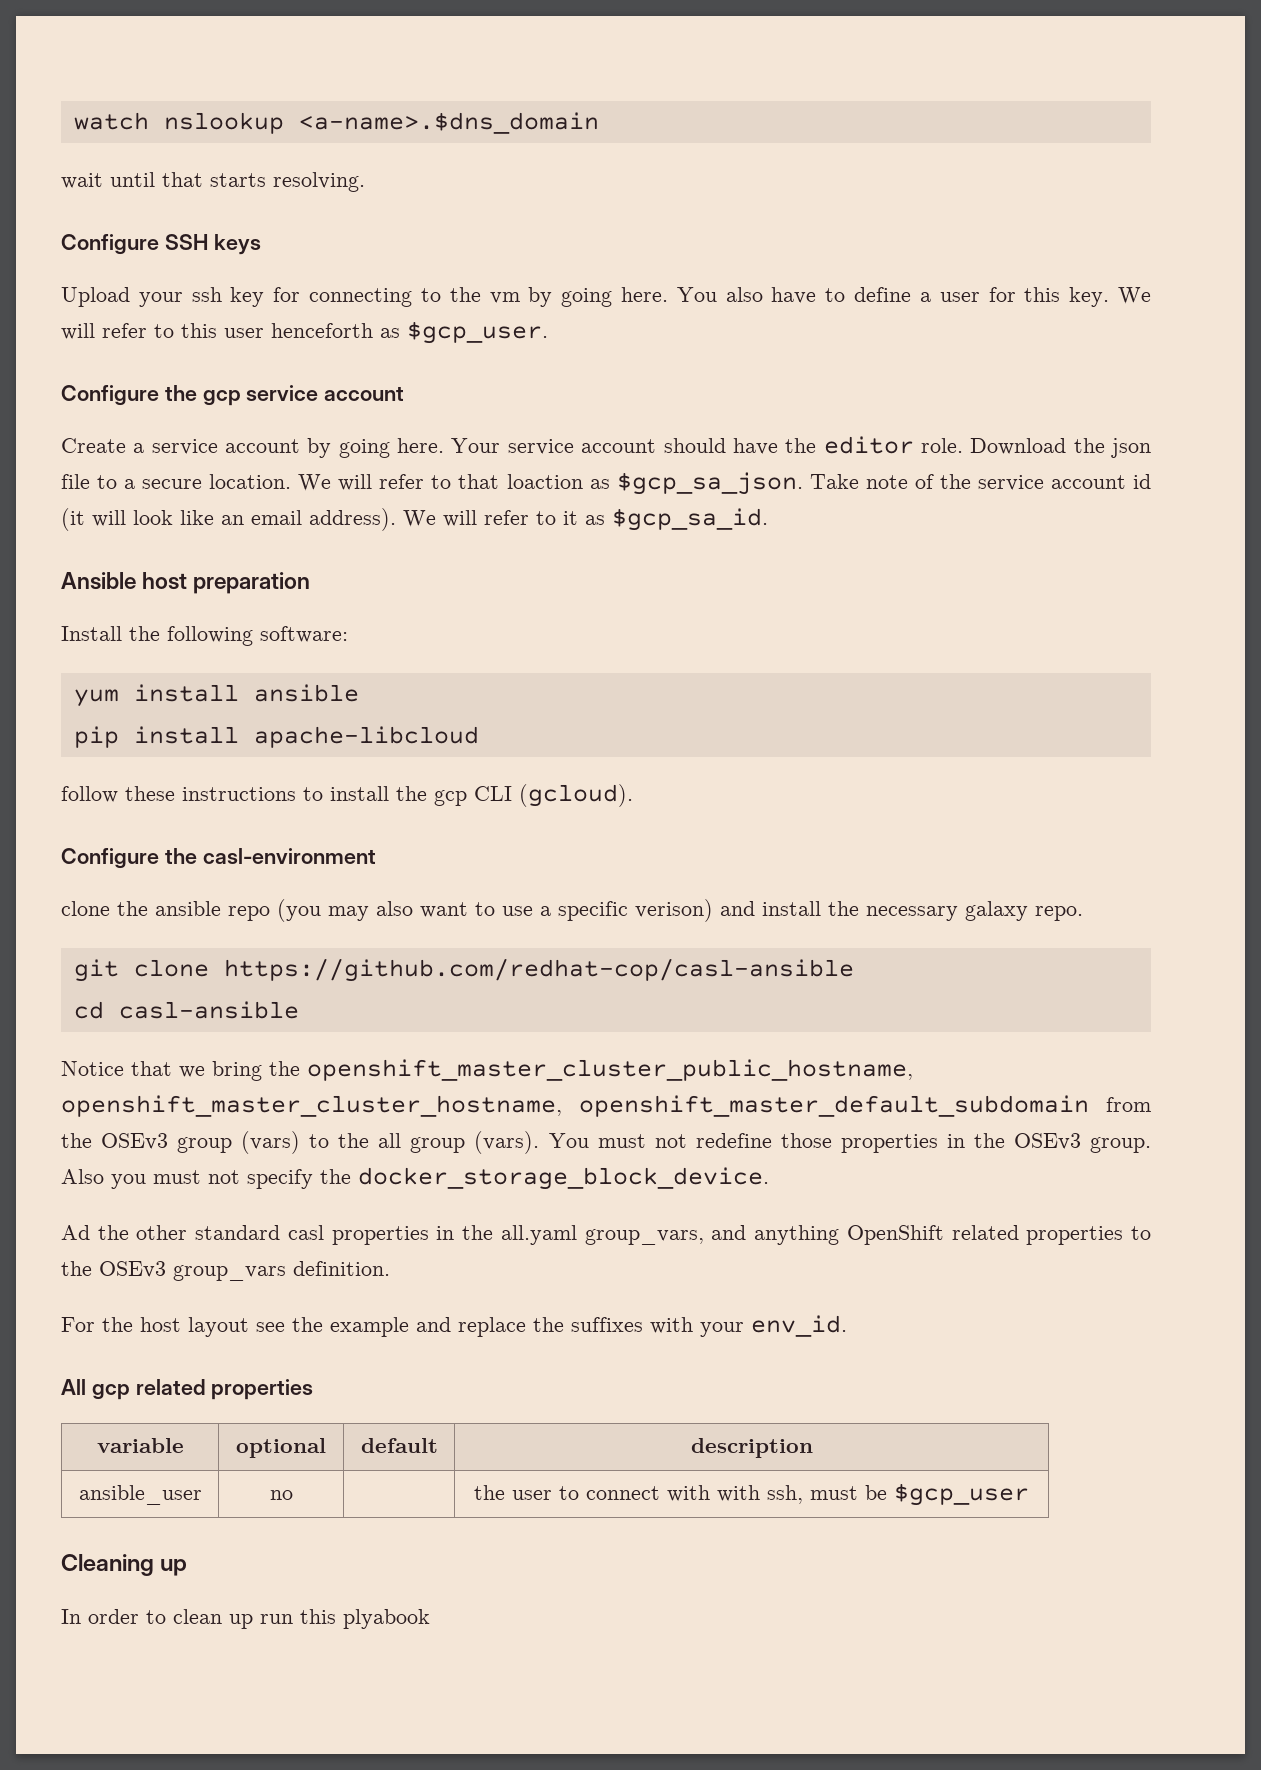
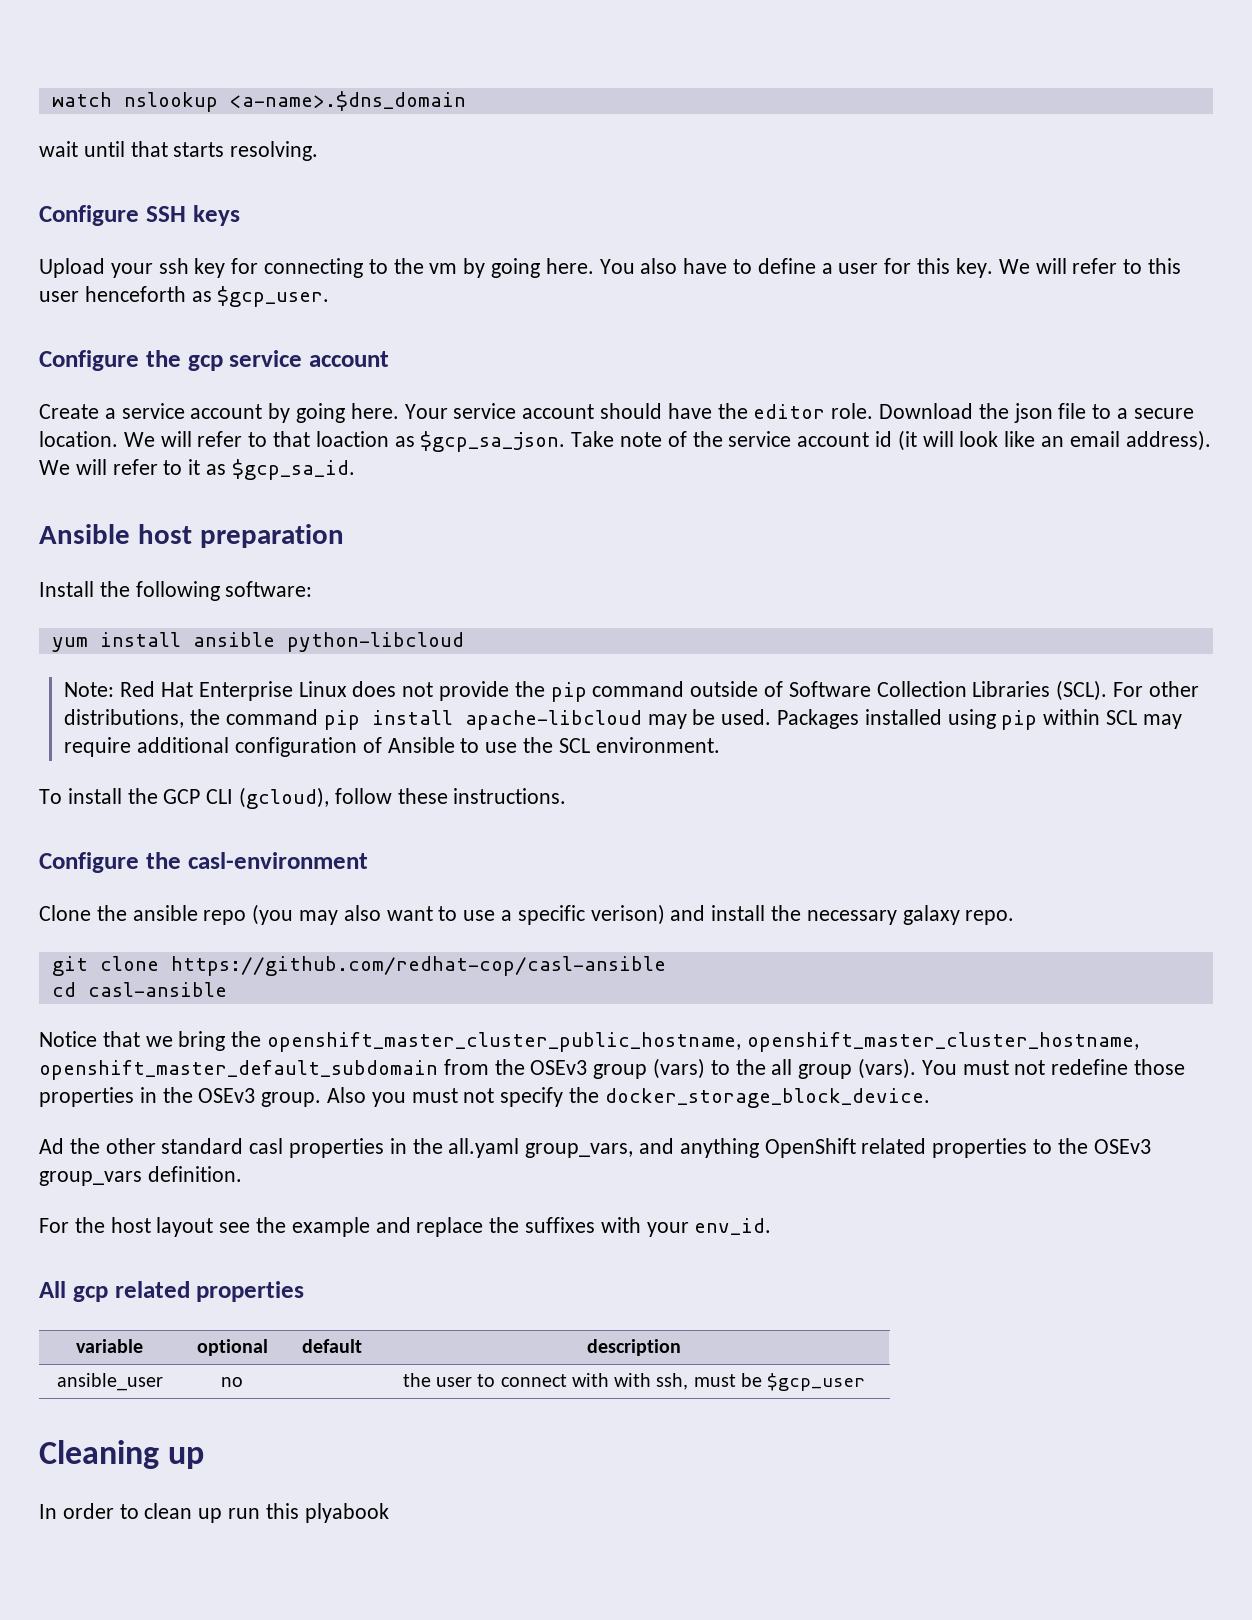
[73,726,479,748] [61,784,633,807] // pip install apache-libcloud // follow these instructions to install the gcp CLI (gcloud). -> [286,632,464,652] [64,680,1199,702] [64,709,1182,730] [64,737,720,757] [39,787,567,809] python-libcloud // Note: Red Hat Enterprise Linux does not provide the pip command outside of Software Collection Libraries (SCL). For other distributions, the command pip install apache-libcloud may be used. Packages installed using pip within SCL may require additional configuration of Ansible to use the SCL environment. // To install the GCP CLI (gcloud), follow these instructions.
[61,901,110,916] clone -> [39,905,91,921] Clone

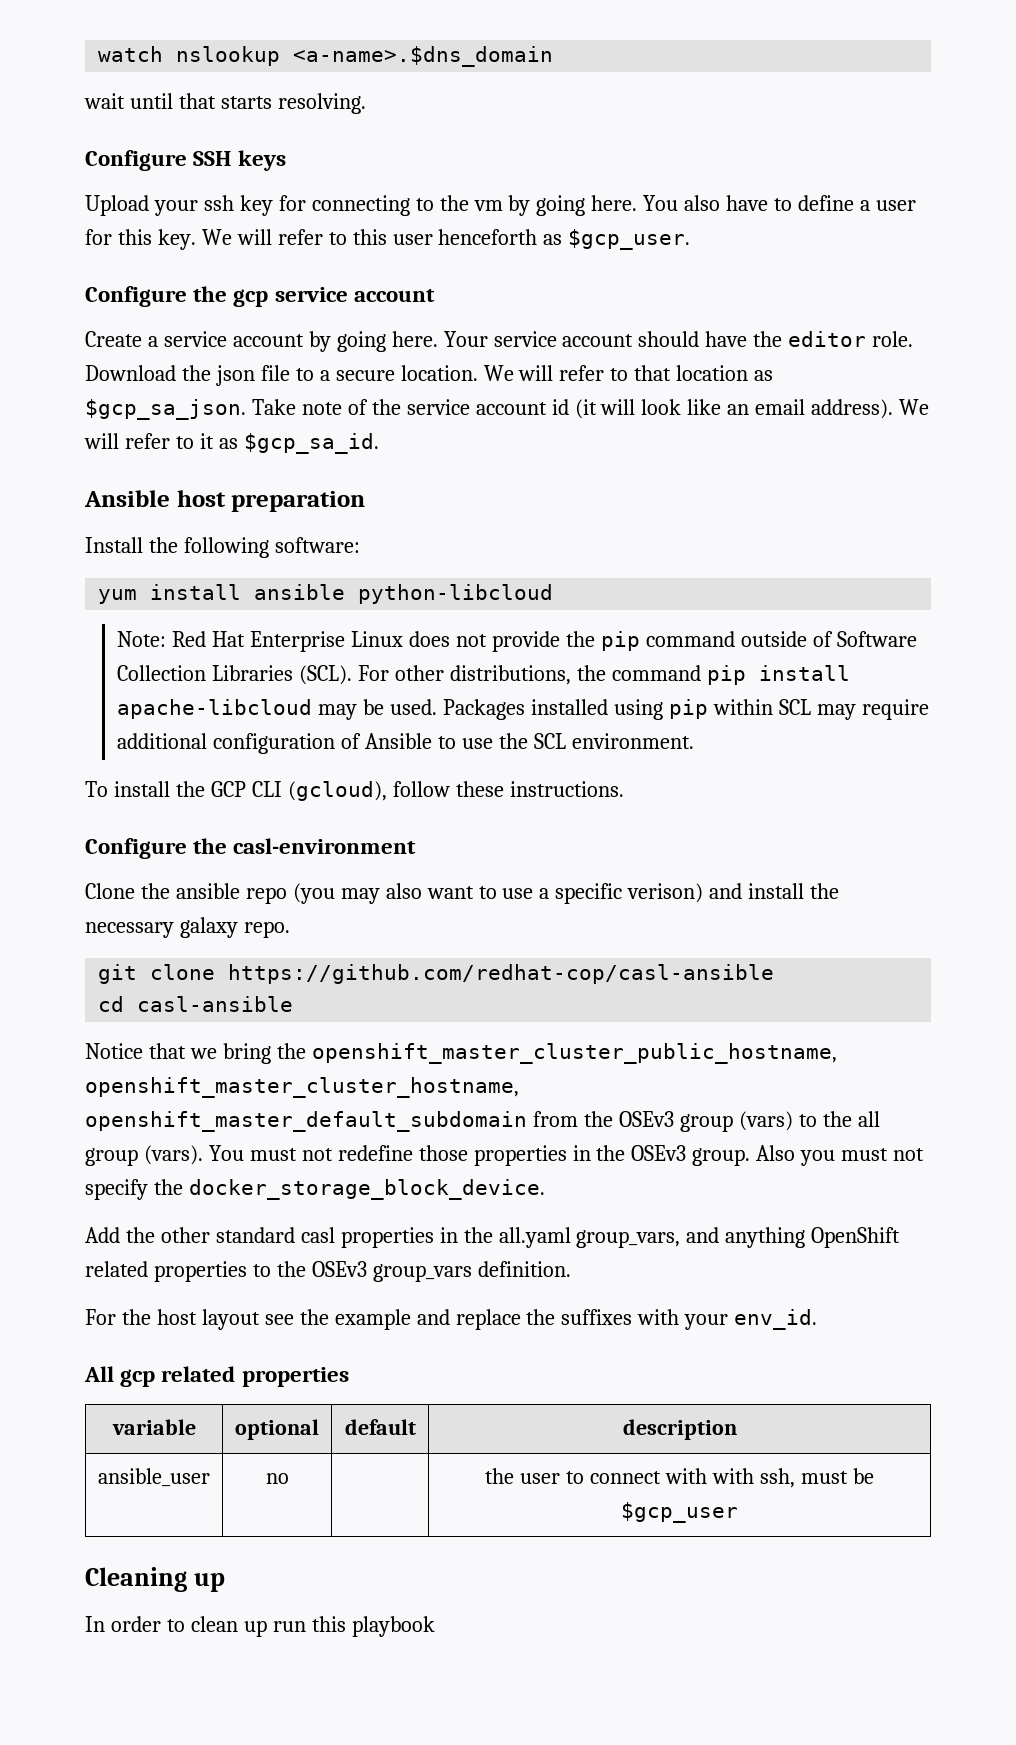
[315,431,389,447] loaction -> [676,365,749,381] location
[39,1138,64,1154] Ad -> [85,1227,120,1243] Add
[304,1503,389,1523] plyabook -> [351,1616,435,1637] playbook

